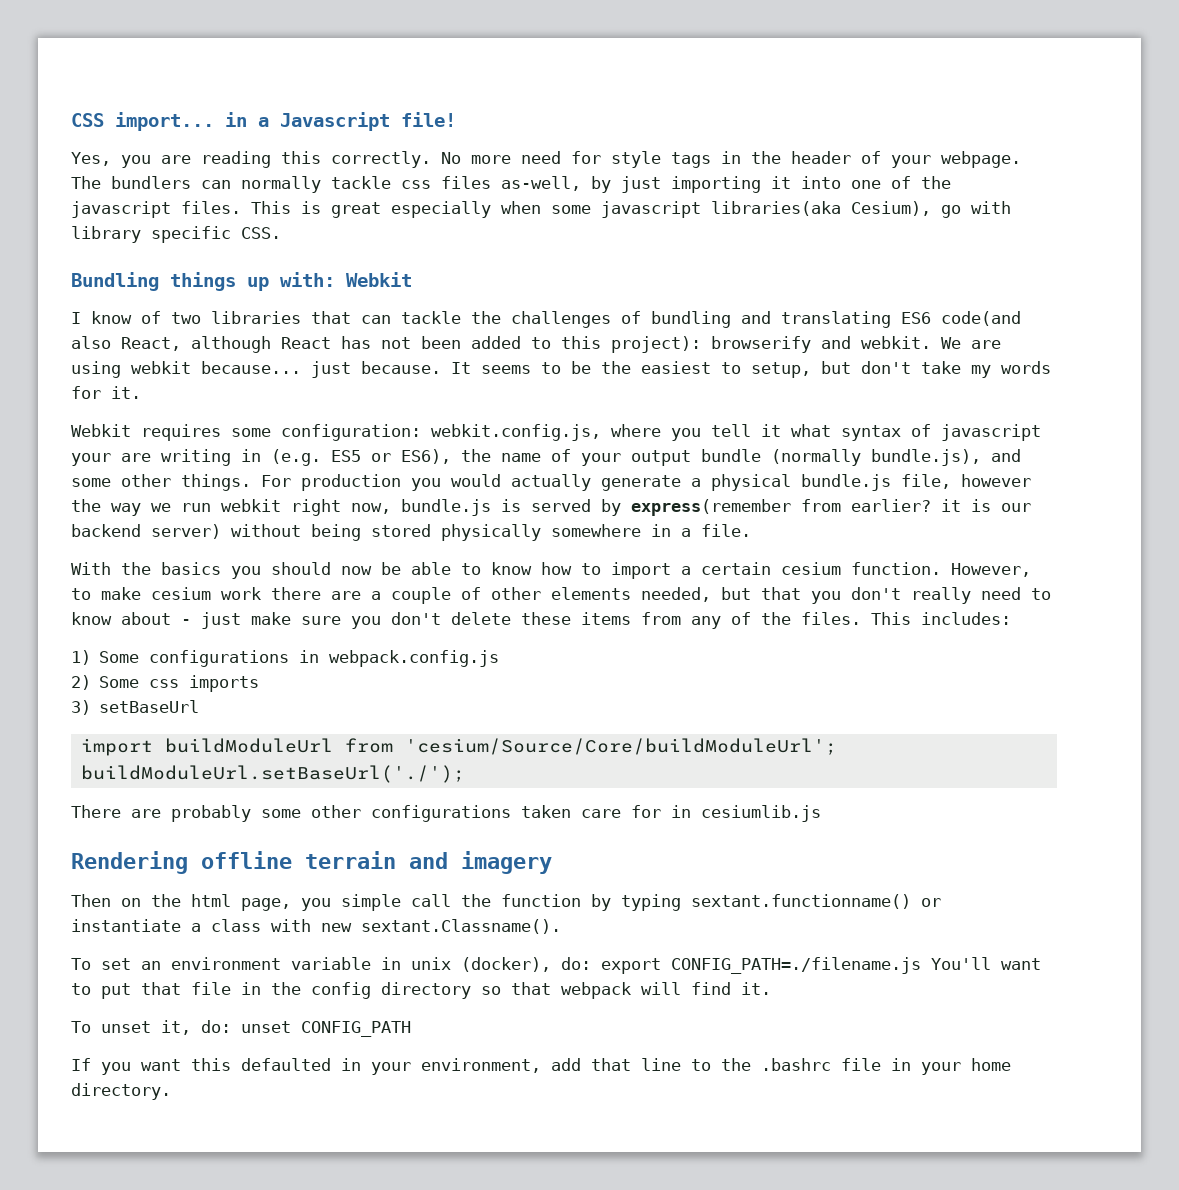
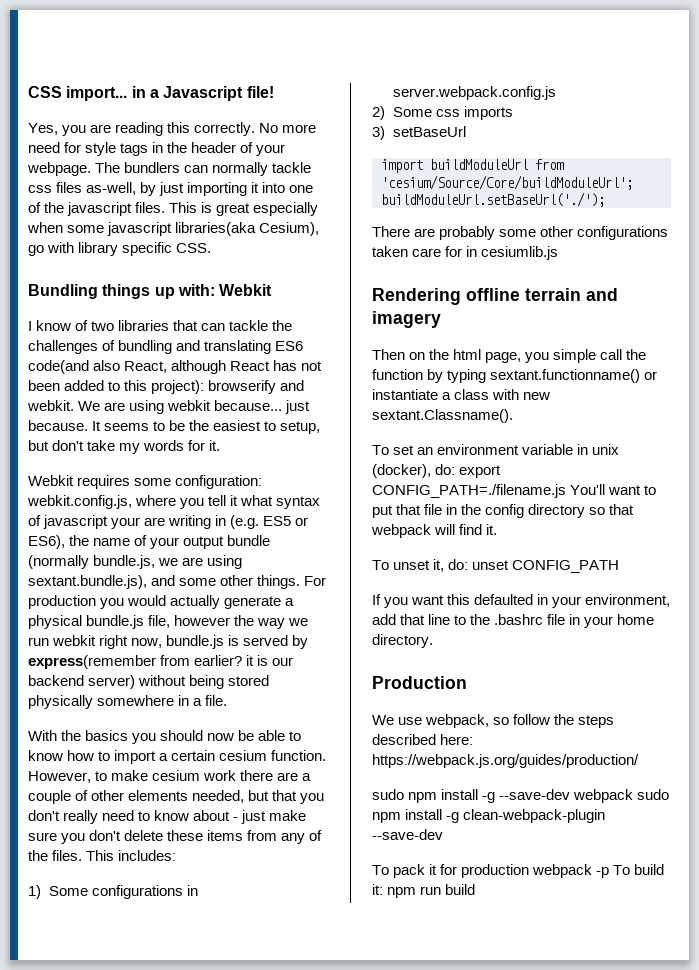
[871,449,981,466] bundle.js), -> [93,555,243,569] [28,575,147,589] bundle.js, we are using sextant.bundle.js),
[329,650,500,667] webpack.config.js -> [392,86,556,100] server.webpack.config.js
(171, 1091) none -> [372,676,467,689] [372,714,615,728] [372,734,474,745] [372,754,639,768] [372,789,670,803] [372,809,606,823] [372,829,443,840] [372,864,665,878] [372,884,476,898] // Production // We use webpack, so follow the steps described here: https://webpack.js.org/guides/production/ // sudo npm install -g --save-dev webpack sudo npm install -g clean-webpack-plugin --save-dev // To pack it for production webpack -p To build it: npm run build

